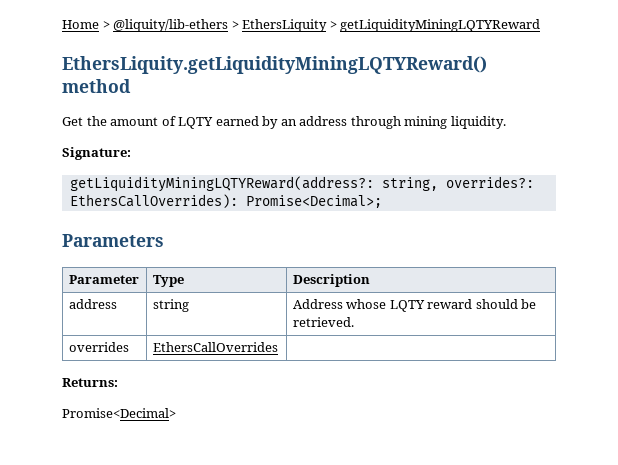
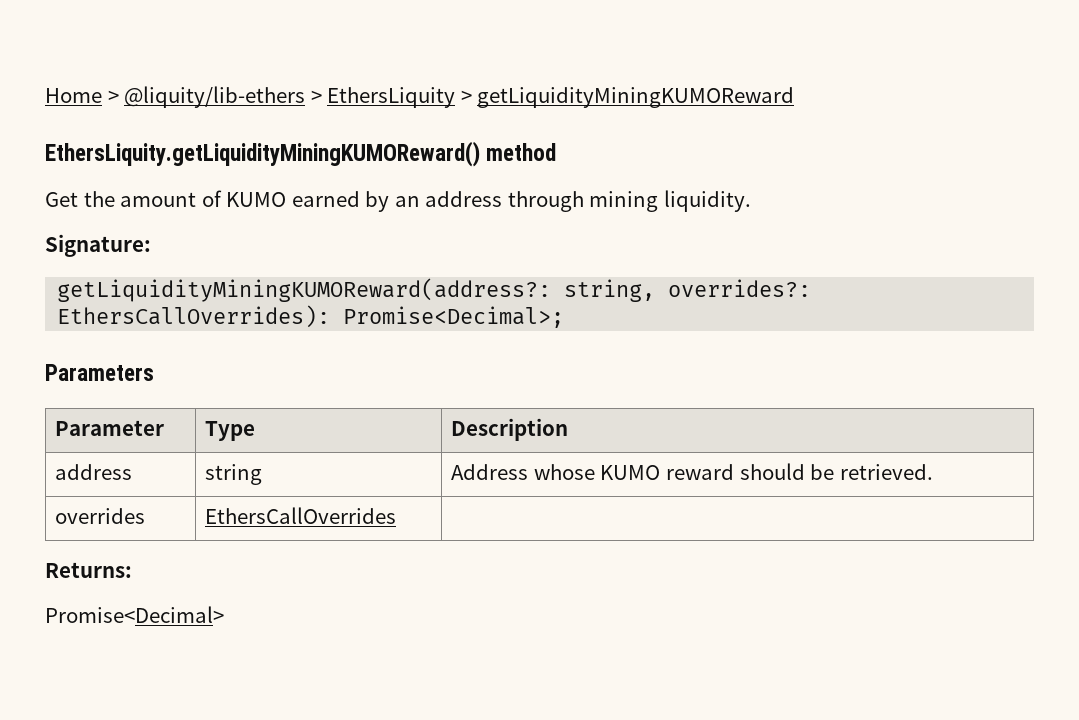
[340,19,541,32] [62,56,487,74] getLiquidityMiningLQTYReward // EthersLiquity.getLiquidityMiningLQTYReward() -> [477,87,795,108] [45,141,480,167] getLiquidityMiningKUMOReward // EthersLiquity.getLiquidityMiningKUMOReward()
[178,117,214,129] LQTY -> [226,192,287,207] KUMO
[69,176,374,192] getLiquidityMiningLQTYReward(address?: -> [57,278,552,302] getLiquidityMiningKUMOReward(address?:
[389,300,425,312] LQTY -> [600,465,661,480] KUMO

